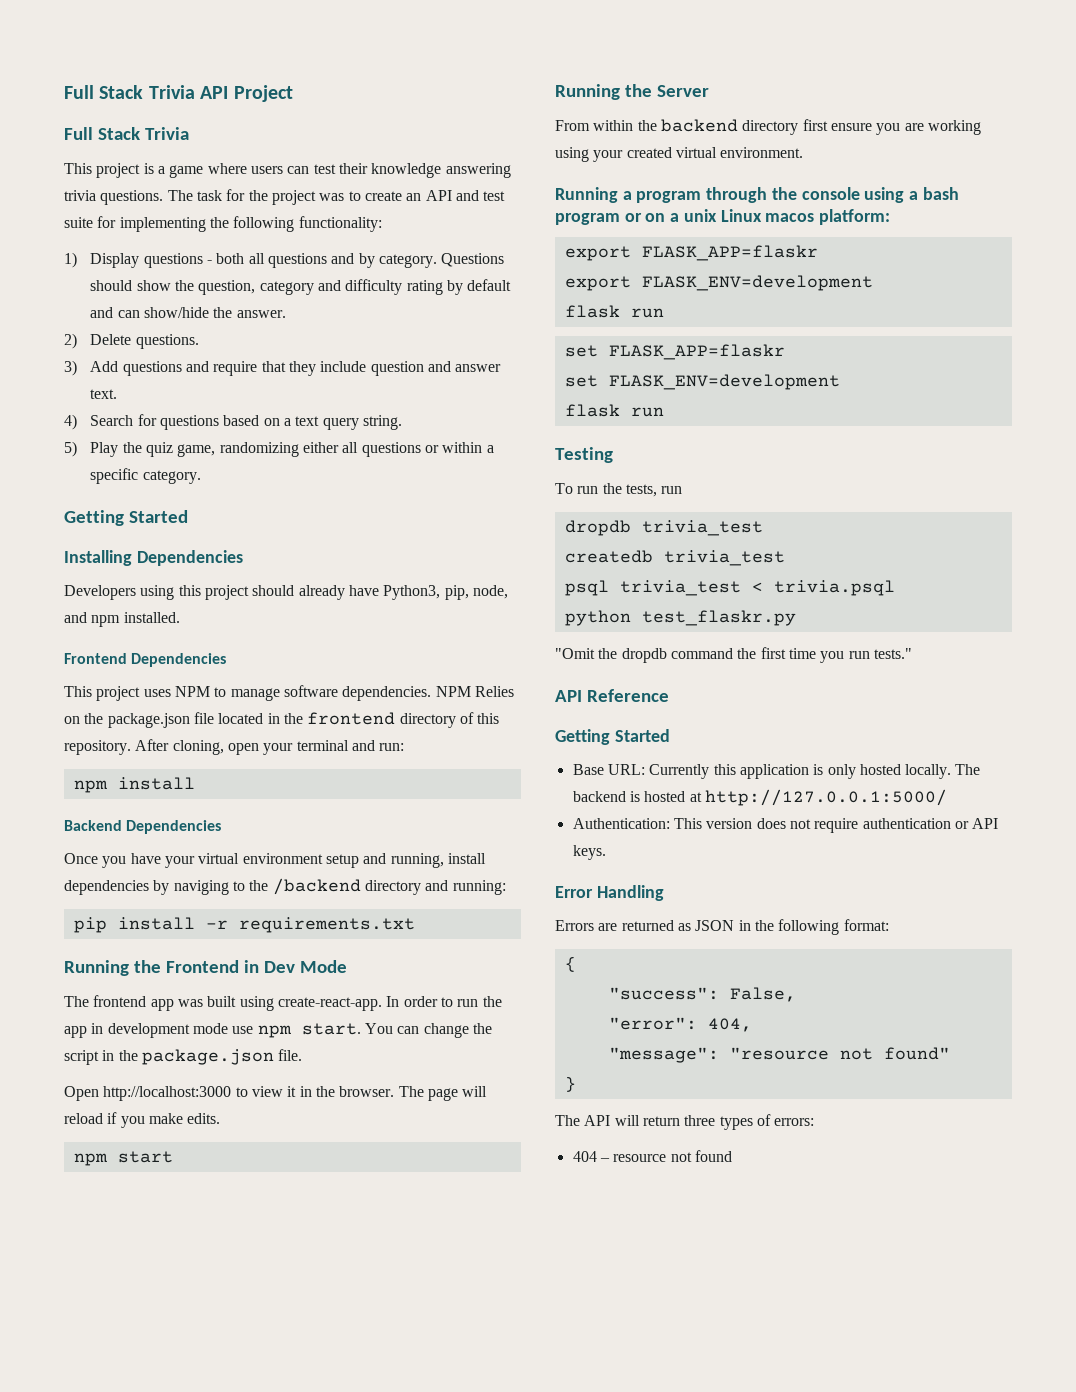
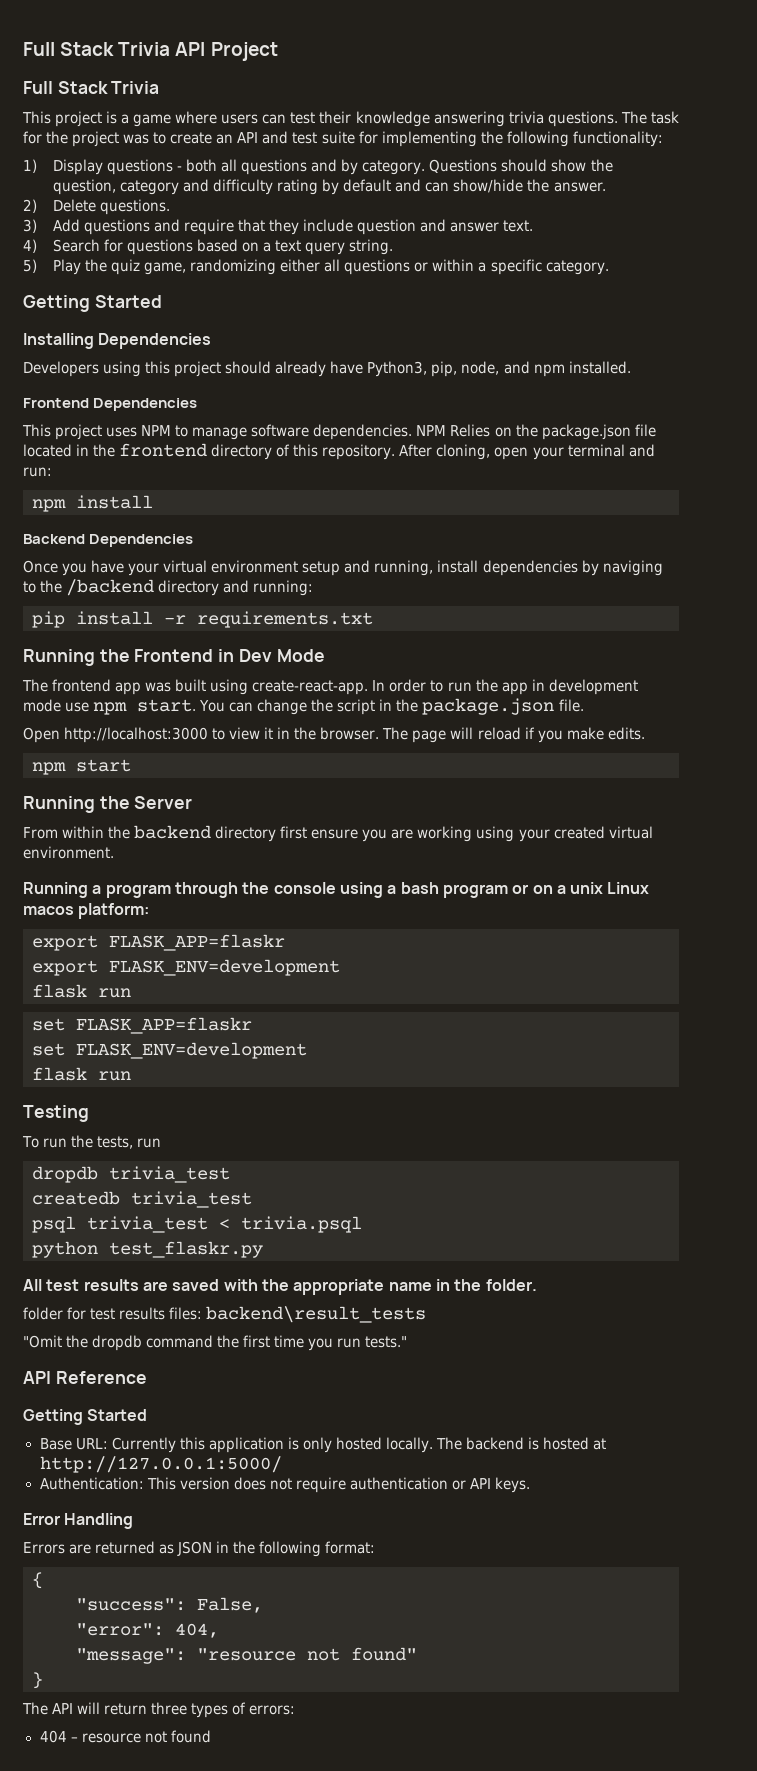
(796, 618) none -> [23,1279,537,1295] [23,1306,427,1323] // All test results are saved with the appropriate name in the folder. // folder for test results files: backend\result_tests

